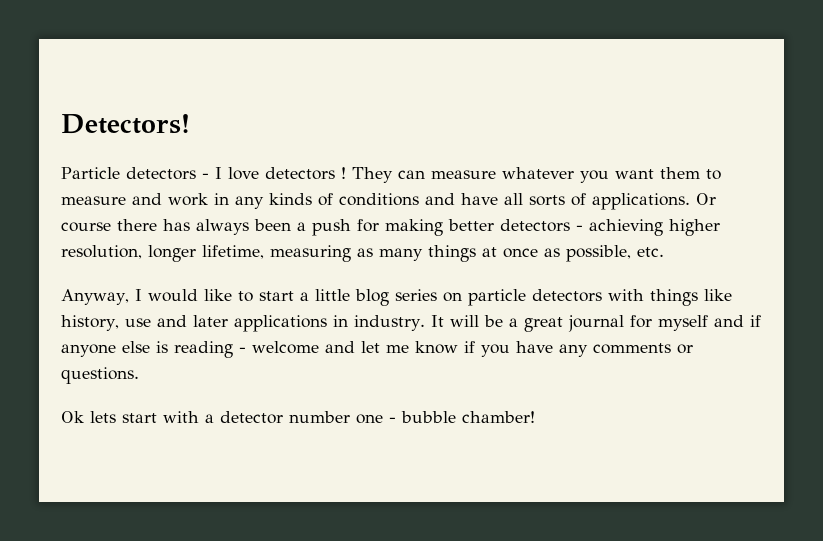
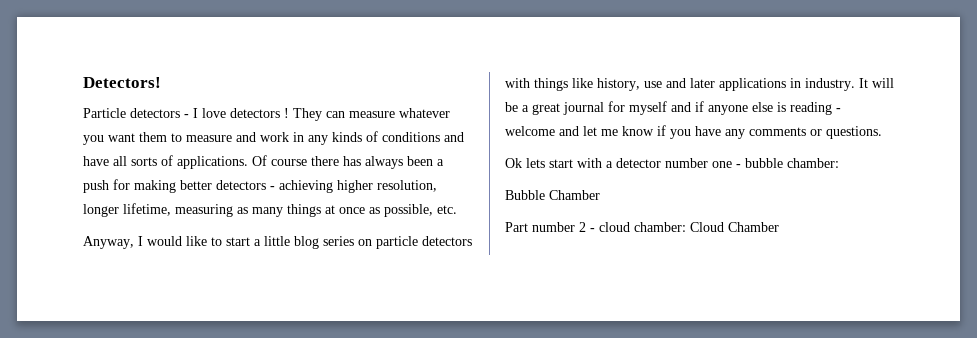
[696,193,716,205] Or -> [252,155,267,166] Of
[462,411,535,423] chamber! -> [787,158,839,168] [505,190,600,200] [505,222,779,232] chamber: // Bubble Chamber // Part number 2 - cloud chamber: Cloud Chamber

